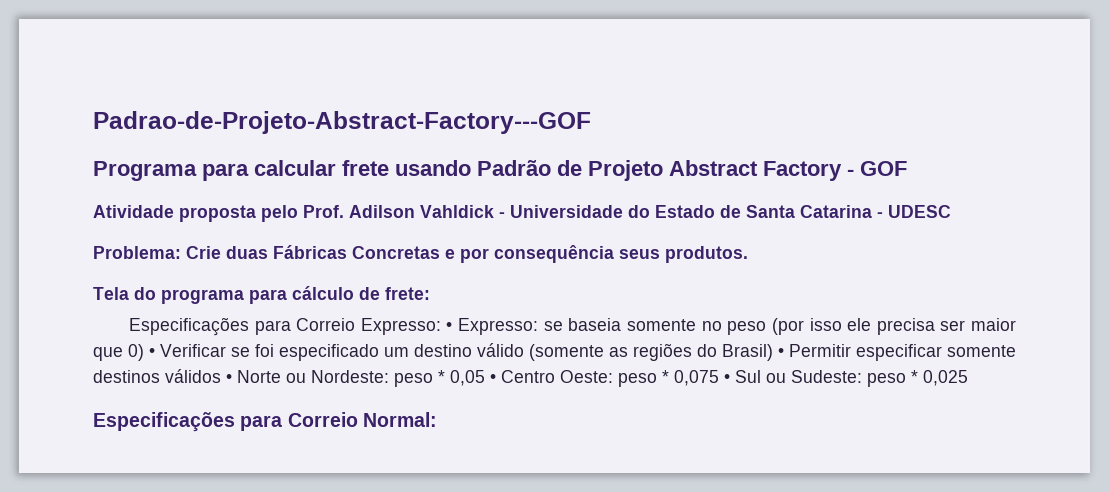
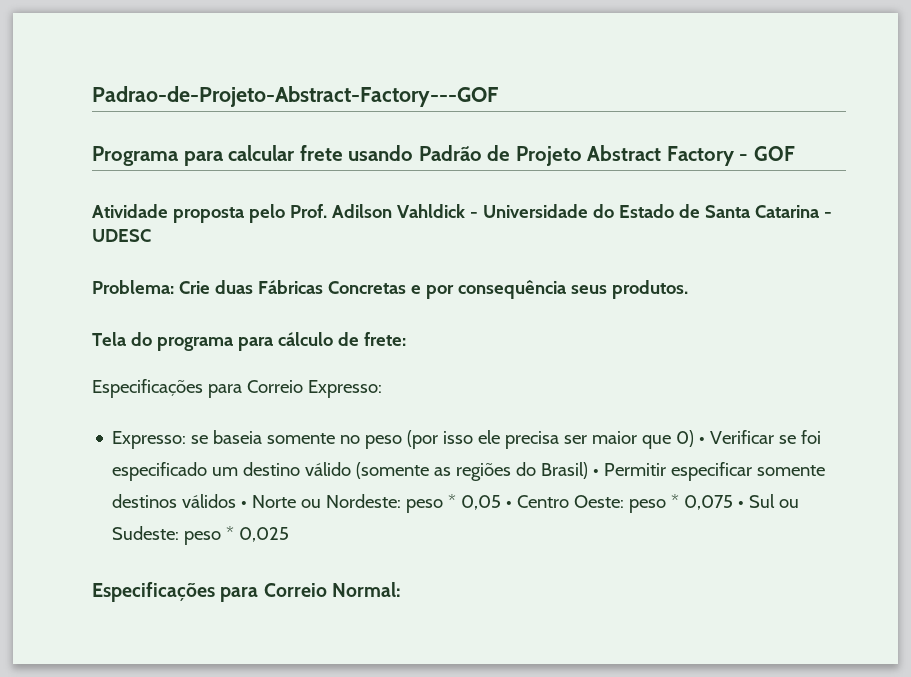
[446,322,453,331] • -> (382, 389) //

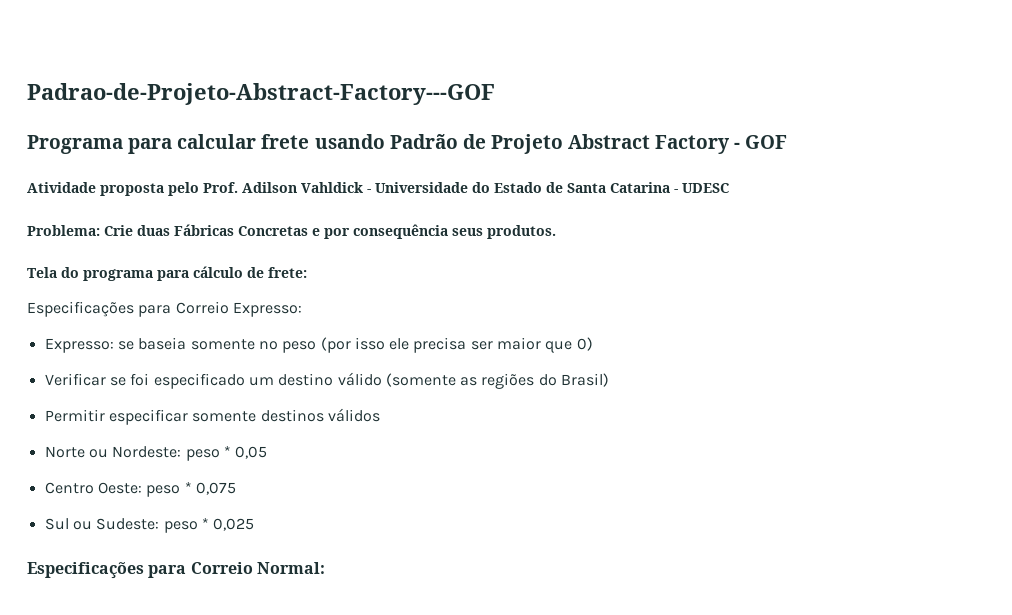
[699,436,706,444] • -> (593, 344) //
[593,468,600,476] • -> (610, 380) //
[241,500,248,508] • -> (380, 415) //
[506,500,513,508] • -> (268, 452) //
[738,500,745,508] • -> (236, 488) //

